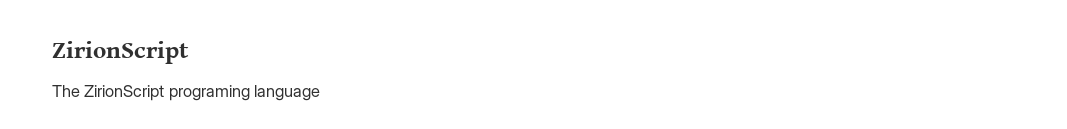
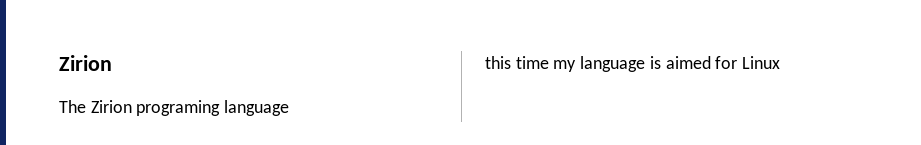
[52,41,189,64] ZirionScript -> [59,55,112,71] Zirion
[84,85,165,101] ZirionScript -> [90,100,132,113] Zirion
(321, 93) none -> [485,56,781,72] // this time my language is aimed for Linux

